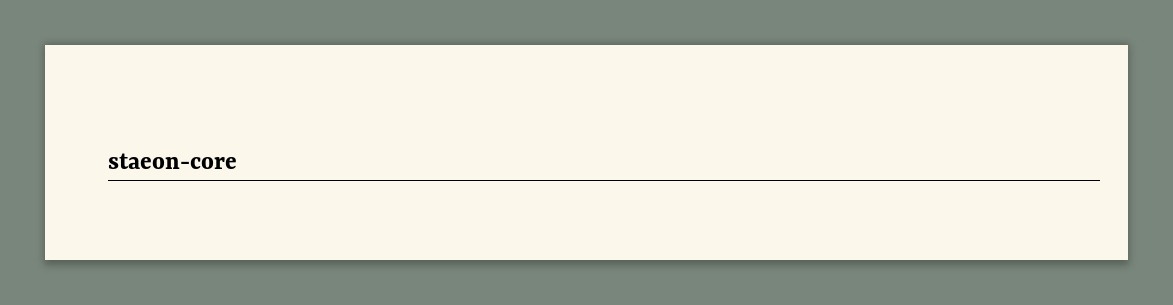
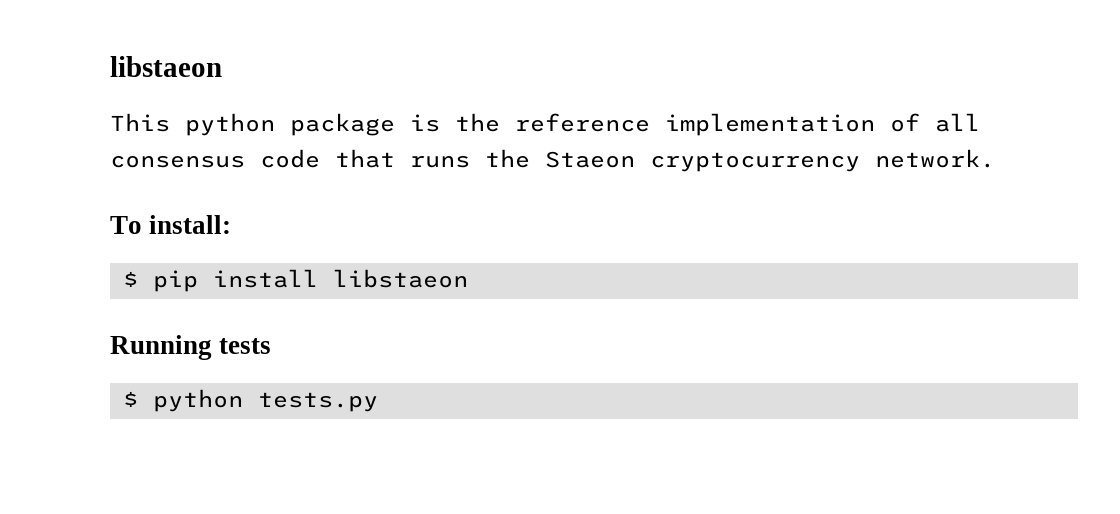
[108,153,237,169] staeon-core -> [110,56,222,77] [110,113,980,136] [110,149,995,172] [110,215,232,234] [122,269,468,292] [110,335,272,360] [122,389,378,412] libstaeon // This python package is the reference implementation of all consensus code that runs the Staeon cryptocurrency network. // To install: // $ pip install libstaeon // Running tests // $ python tests.py

